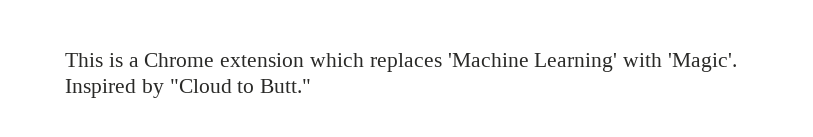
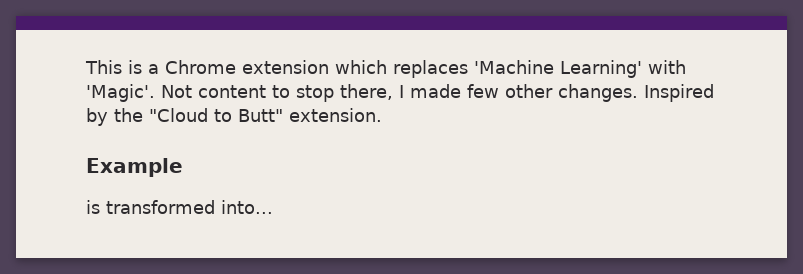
(738, 62) none -> [161,84,638,102] Not content to stop there, I made few other changes.
(164, 88) none -> [114,108,143,122] the
[260,79,312,93] Butt." -> [238,108,382,122] [86,158,183,177] [86,200,273,214] Butt" extension. // Example // is transformed into...

